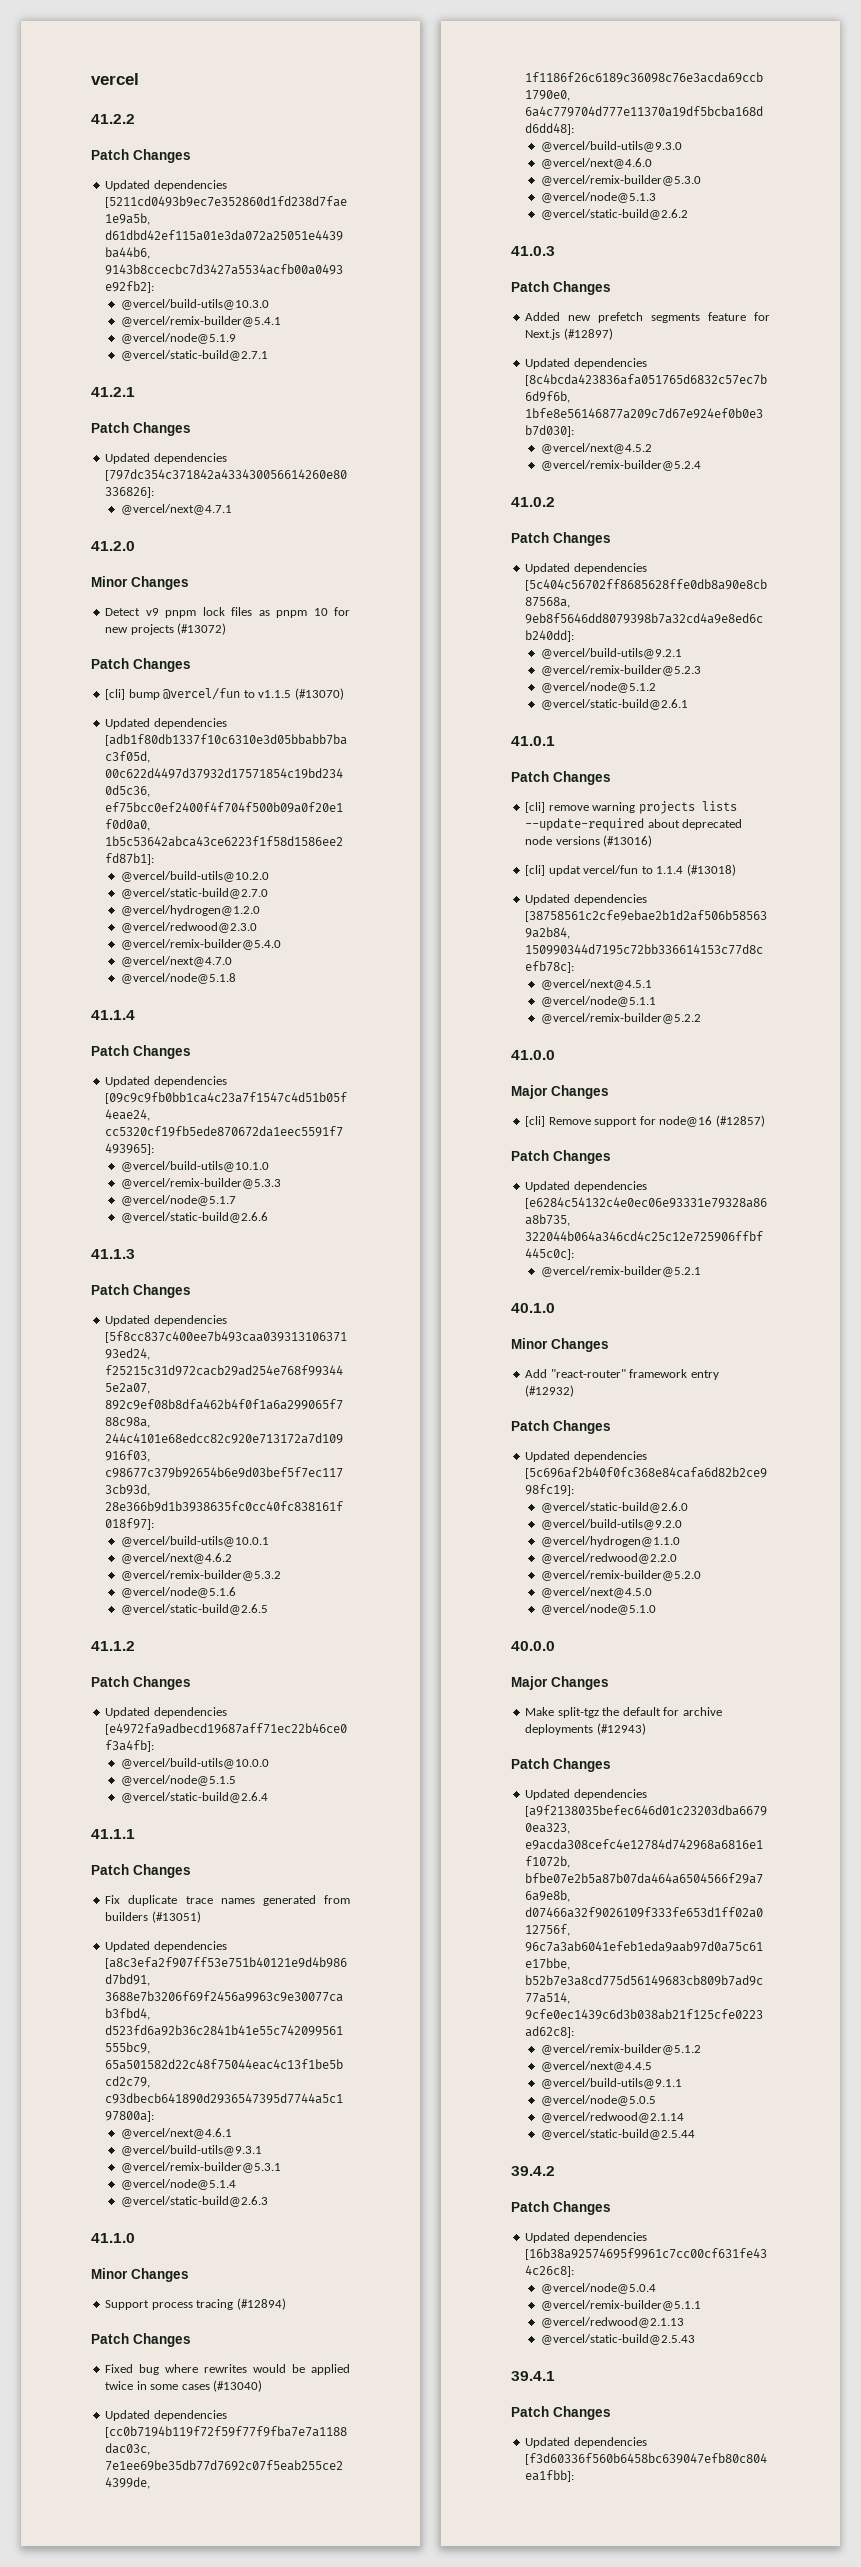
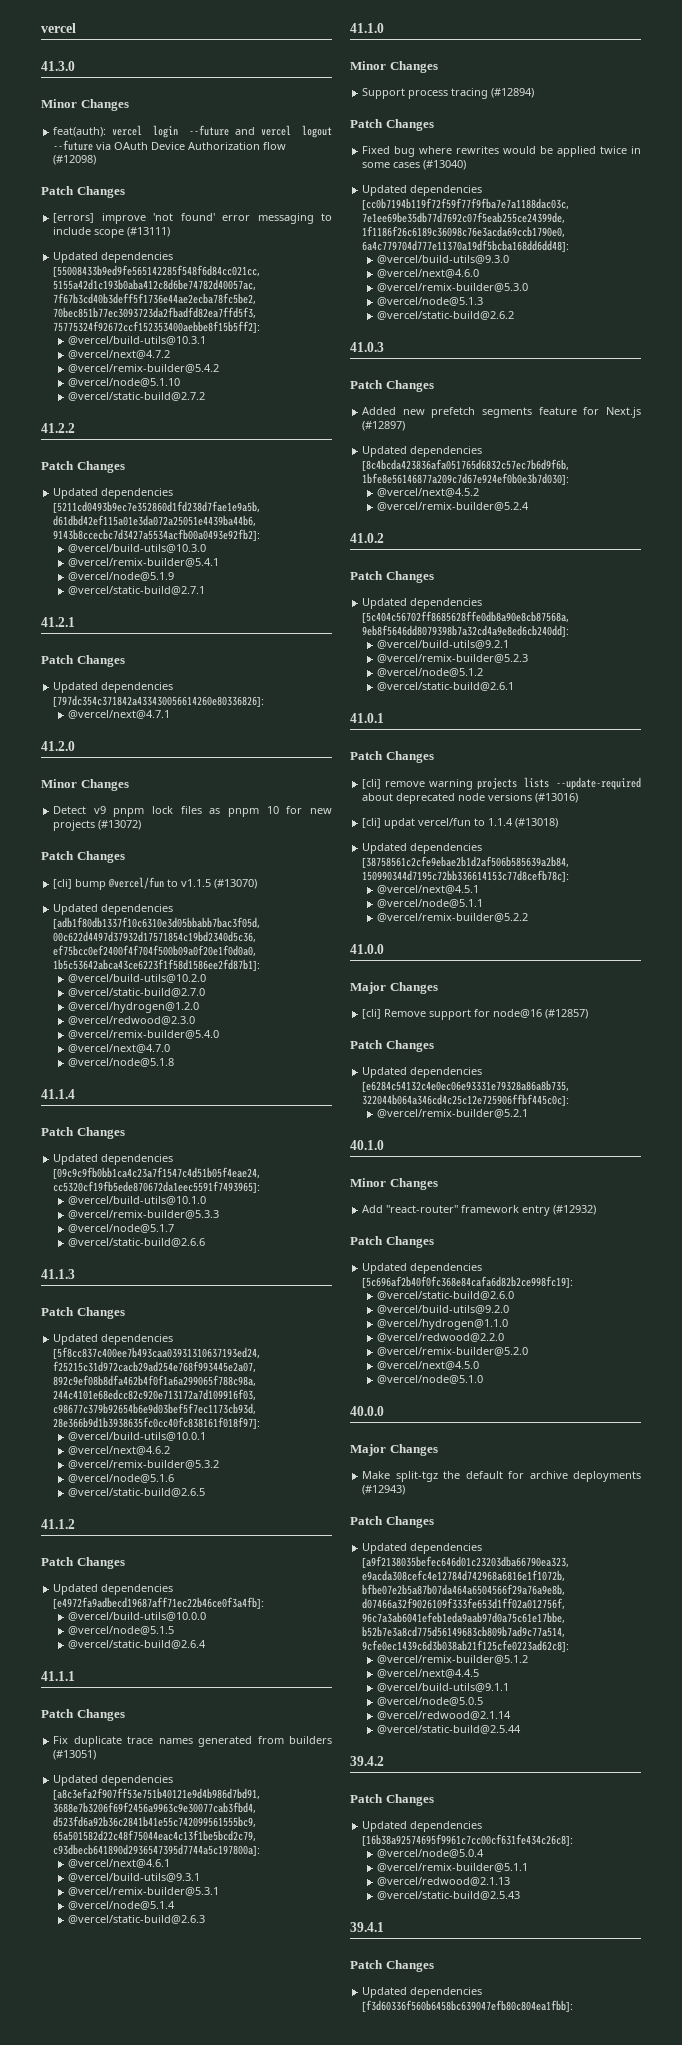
[91,73,139,85] vercel -> [41,23,76,33] [41,61,75,71] [41,99,129,111] [53,125,332,138] [53,140,287,151] [53,155,97,165] [41,186,125,198] [53,213,332,224] [53,227,171,238] [53,252,174,263] [53,265,261,277] [53,279,257,290] [53,293,257,304] [53,307,257,318] [53,321,261,333] [68,336,207,345] [68,350,171,359] [68,364,220,373] [68,378,181,387] [68,392,206,401] vercel // 41.3.0 // Minor Changes // feat(auth): vercel login --future and vercel logout --future via OAuth Device Authorization flow (#12098) // Patch Changes // [errors] improve 'not found' error messaging to include scope (#13111) // Updated dependencies [55008433b9ed9fe565142285f548f6d84cc021cc, 5155a42d1c193b0aba412c8d6be74782d40057ac, 7f67b3cd40b3deff5f1736e44ae2ecba78fc5be2, 70bec851b77ec3093723da2fbadfd82ea7ffd5f3, 75775324f92672ccf152353400aebbe8f15b5ff2]: // @vercel/build-utils@10.3.1 // @vercel/next@4.7.2 // @vercel/remix-builder@5.4.2 // @vercel/node@5.1.10 // @vercel/static-build@2.7.2

